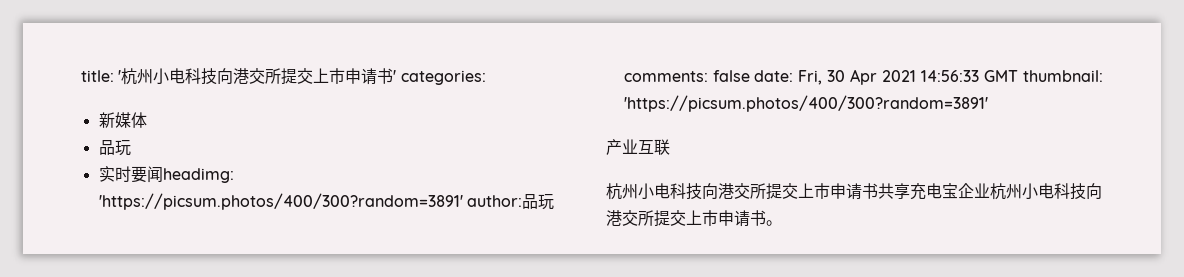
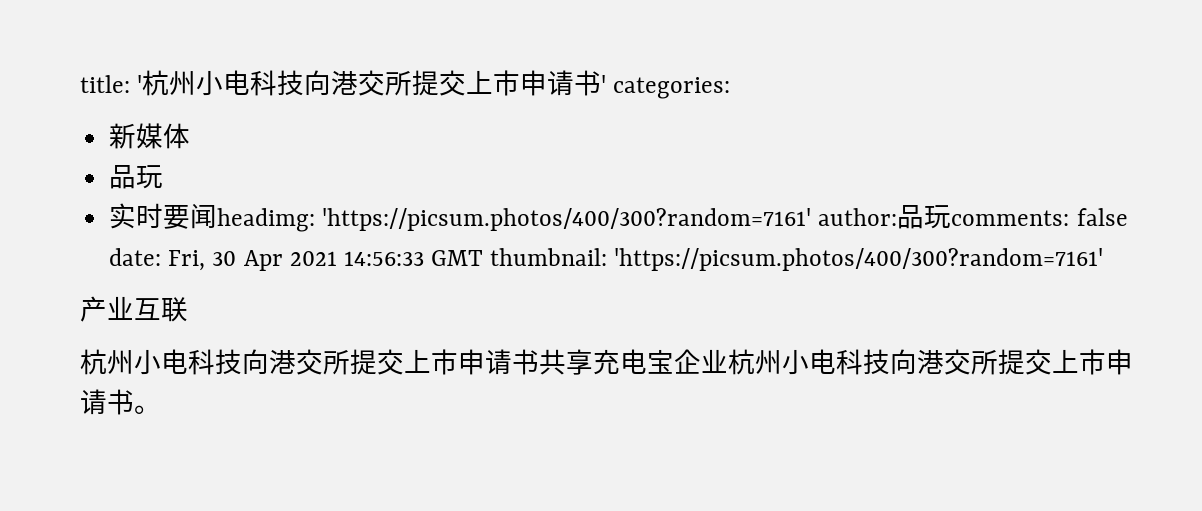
[98,193,463,210] 'https://picsum.photos/400/300?random=3891' -> [322,208,812,231] 'https://picsum.photos/400/300?random=7161'
[623,95,988,112] 'https://picsum.photos/400/300?random=3891' -> [614,248,1104,271] 'https://picsum.photos/400/300?random=7161'

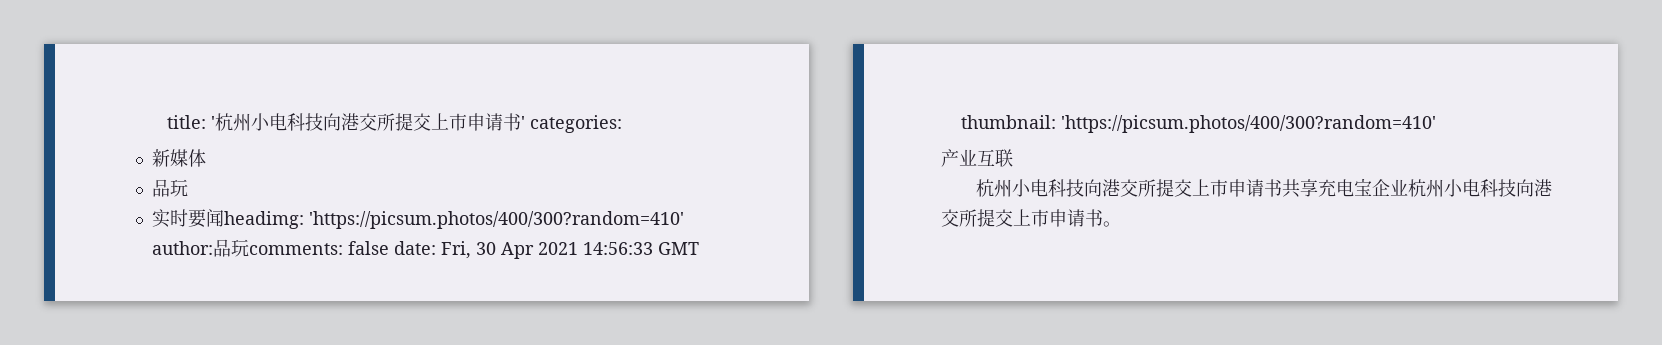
[322,208,812,231] 'https://picsum.photos/400/300?random=7161' -> [308,211,684,229] 'https://picsum.photos/400/300?random=410'
[614,248,1104,271] 'https://picsum.photos/400/300?random=7161' -> [1060,115,1436,133] 'https://picsum.photos/400/300?random=410'

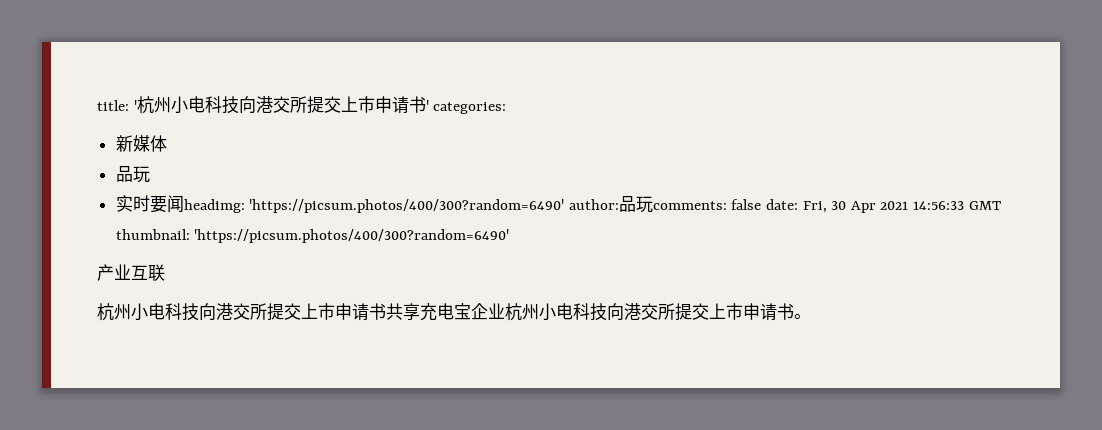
[308,211,684,229] 'https://picsum.photos/400/300?random=410' -> [249,199,565,213] 'https://picsum.photos/400/300?random=6490'
[1060,115,1436,133] 'https://picsum.photos/400/300?random=410' -> [194,229,510,243] 'https://picsum.photos/400/300?random=6490'

